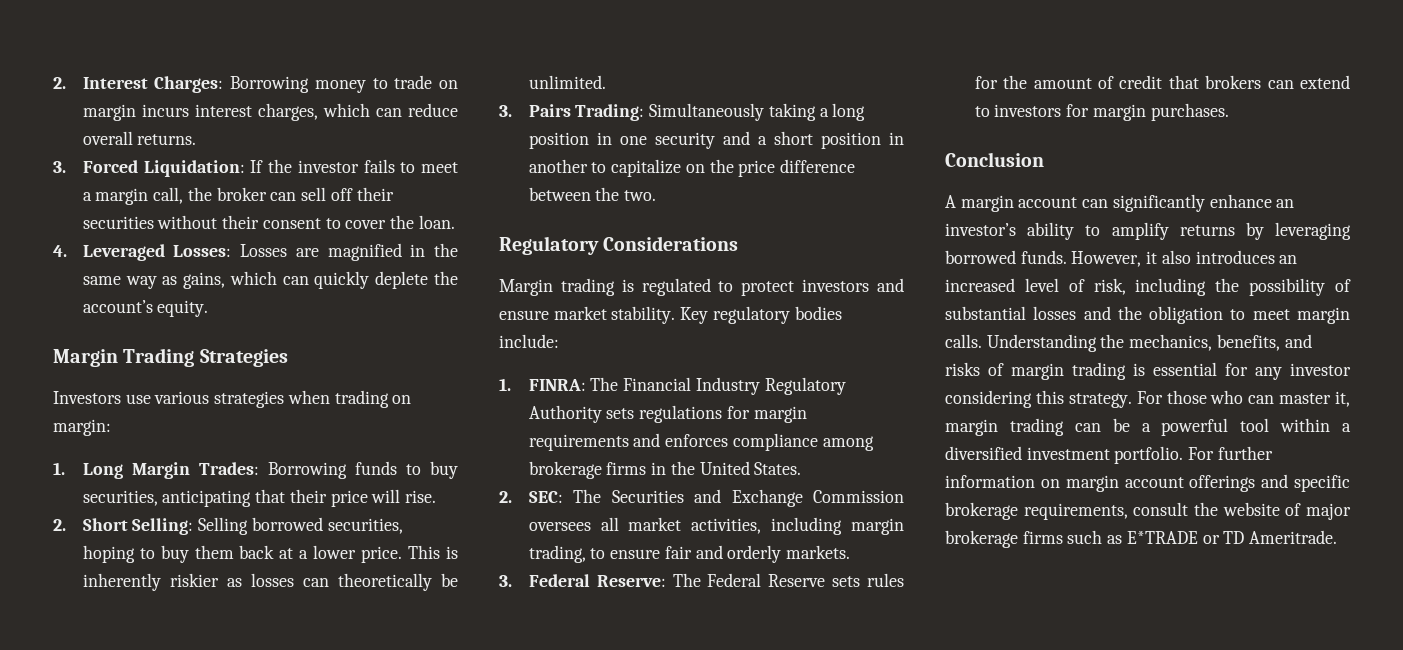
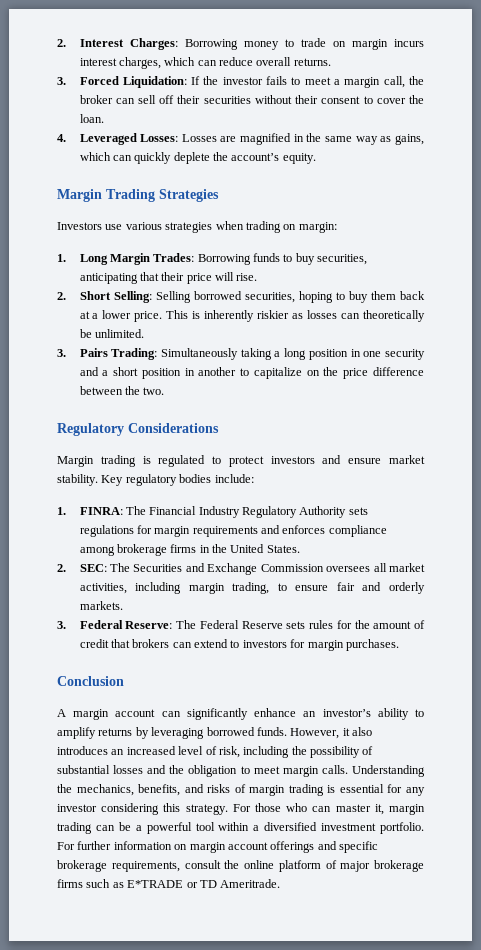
[1222,502,1280,516] website -> [244,860,321,872] online platform

